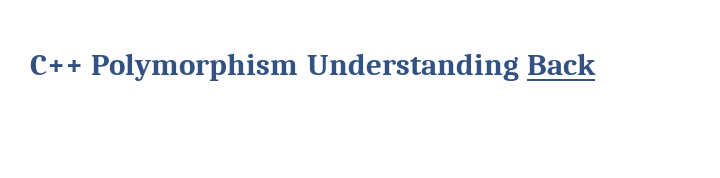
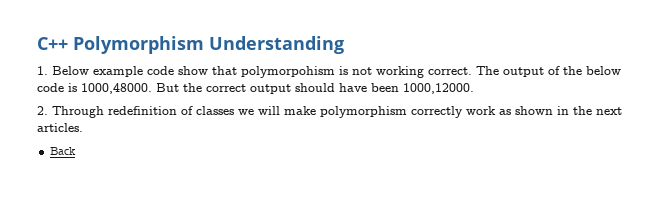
(519, 67) none -> [37,66,621,78] [37,83,474,94] [37,106,622,118] [37,123,83,132] // 1. Below example code show that polymorpohism is not working correct. The output of the below code is 1000,48000. But the correct output should have been 1000,12000. // 2. Through redefinition of classes we will make polymorphism correctly work as shown in the next articles. //

